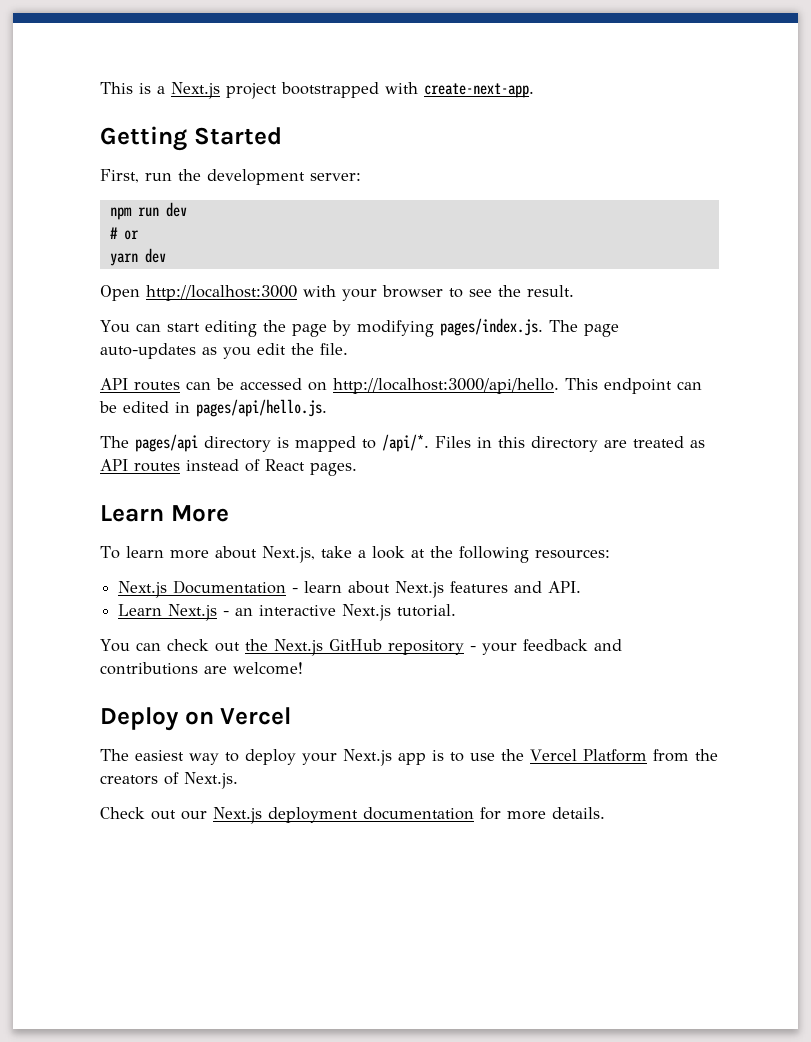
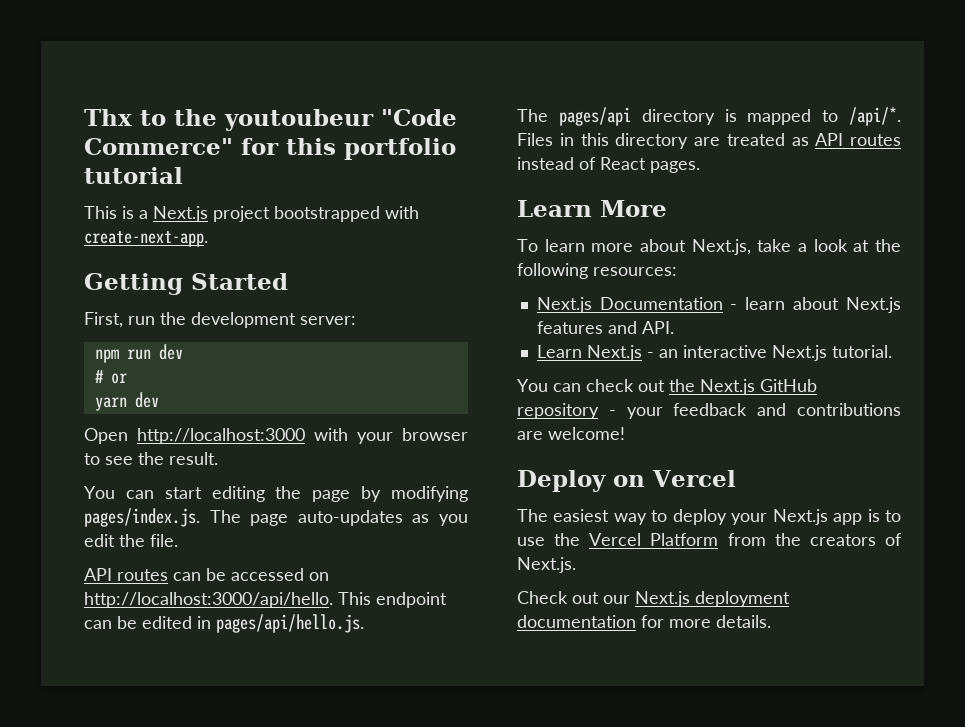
(100, 88) none -> [84,109,457,131] [84,138,456,160] [84,167,183,184] Thx to the youtoubeur "Code Commerce" for this portfolio tutorial //

